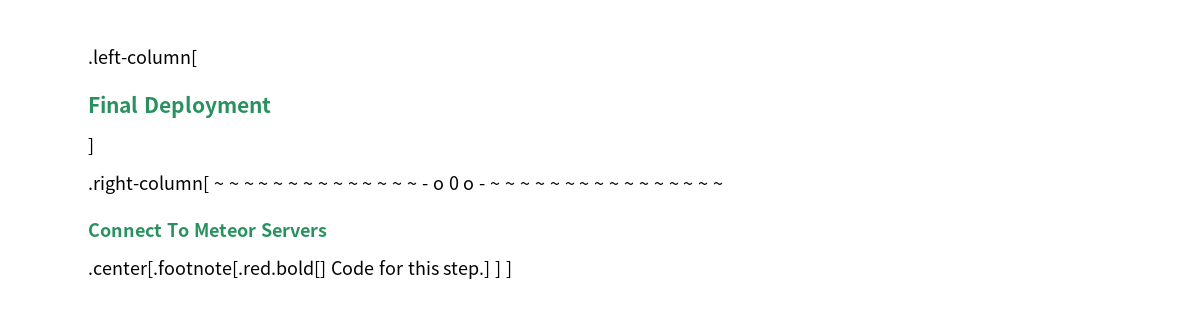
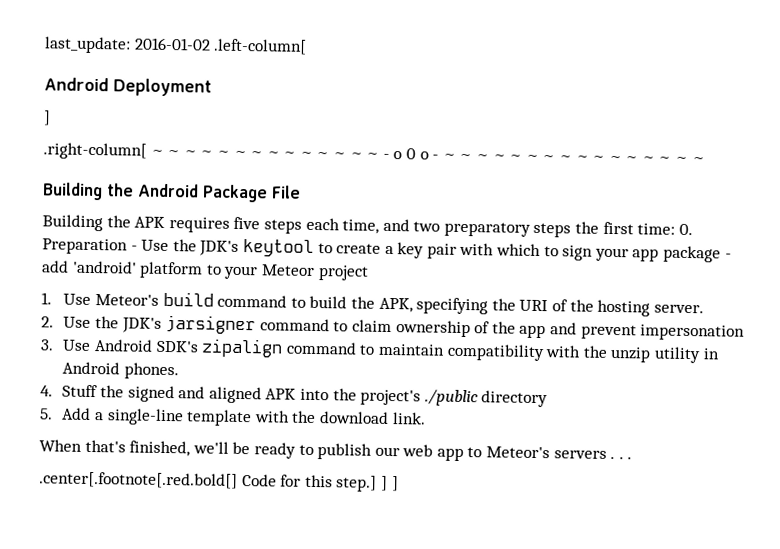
(88, 58) none -> [44,36,211,54] last_update: 2016-01-02
[88,95,138,113] Final -> [44,77,109,92] Android
[88,223,327,237] Connect To Meteor Servers -> [42,182,301,203] [42,214,693,238] [42,238,732,263] [41,260,369,281] [41,291,704,317] [41,314,746,341] [40,338,720,364] [62,361,180,380] [40,384,549,408] [40,407,426,427] [39,439,633,462] Building the Android Package File // Building the APK requires five steps each time, and two preparatory steps the first time: 0. Preparation - Use the JDK's keytool to create a key pair with which to sign your app package - add 'android' platform to your Meteor project // 1. Use Meteor's build command to build the APK, specifying the URI of the hosting server. // 2. Use the JDK's jarsigner command to claim ownership of the app and prevent impersonation // 3. Use Android SDK's zipalign command to maintain compatibility with the unzip utility in Android phones. // 4. Stuff the signed and aligned APK into the project's ./public directory // 5. Add a single-line template with the download link. // When that's finished, we'll be ready to publish our web app to Meteor's servers . . .

